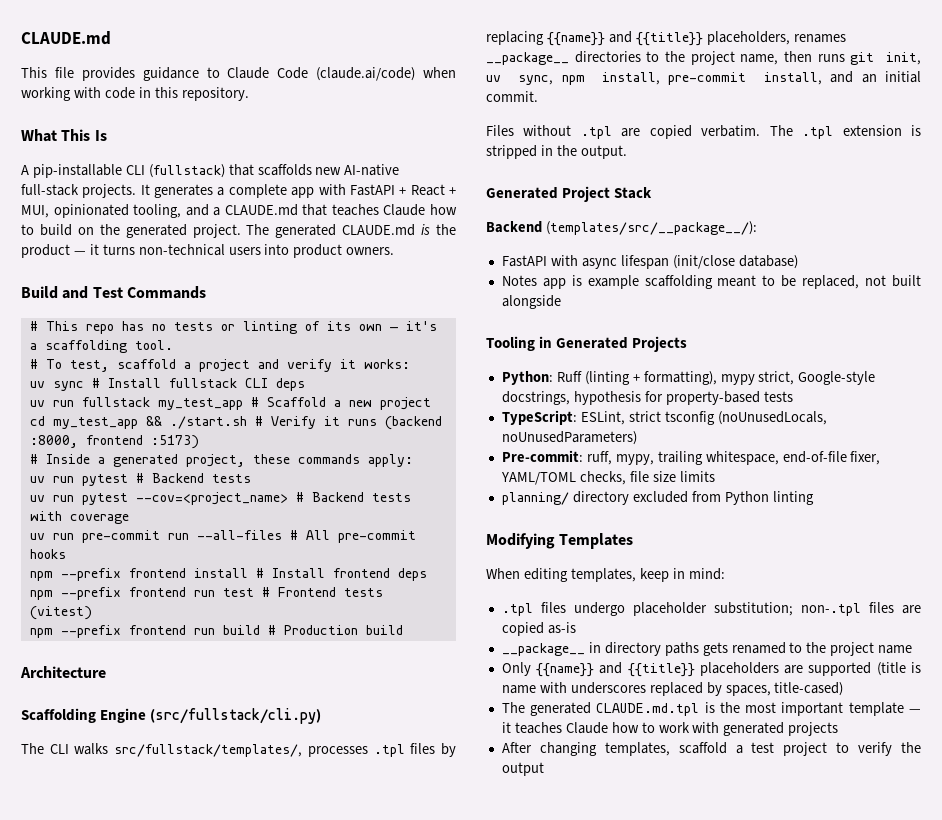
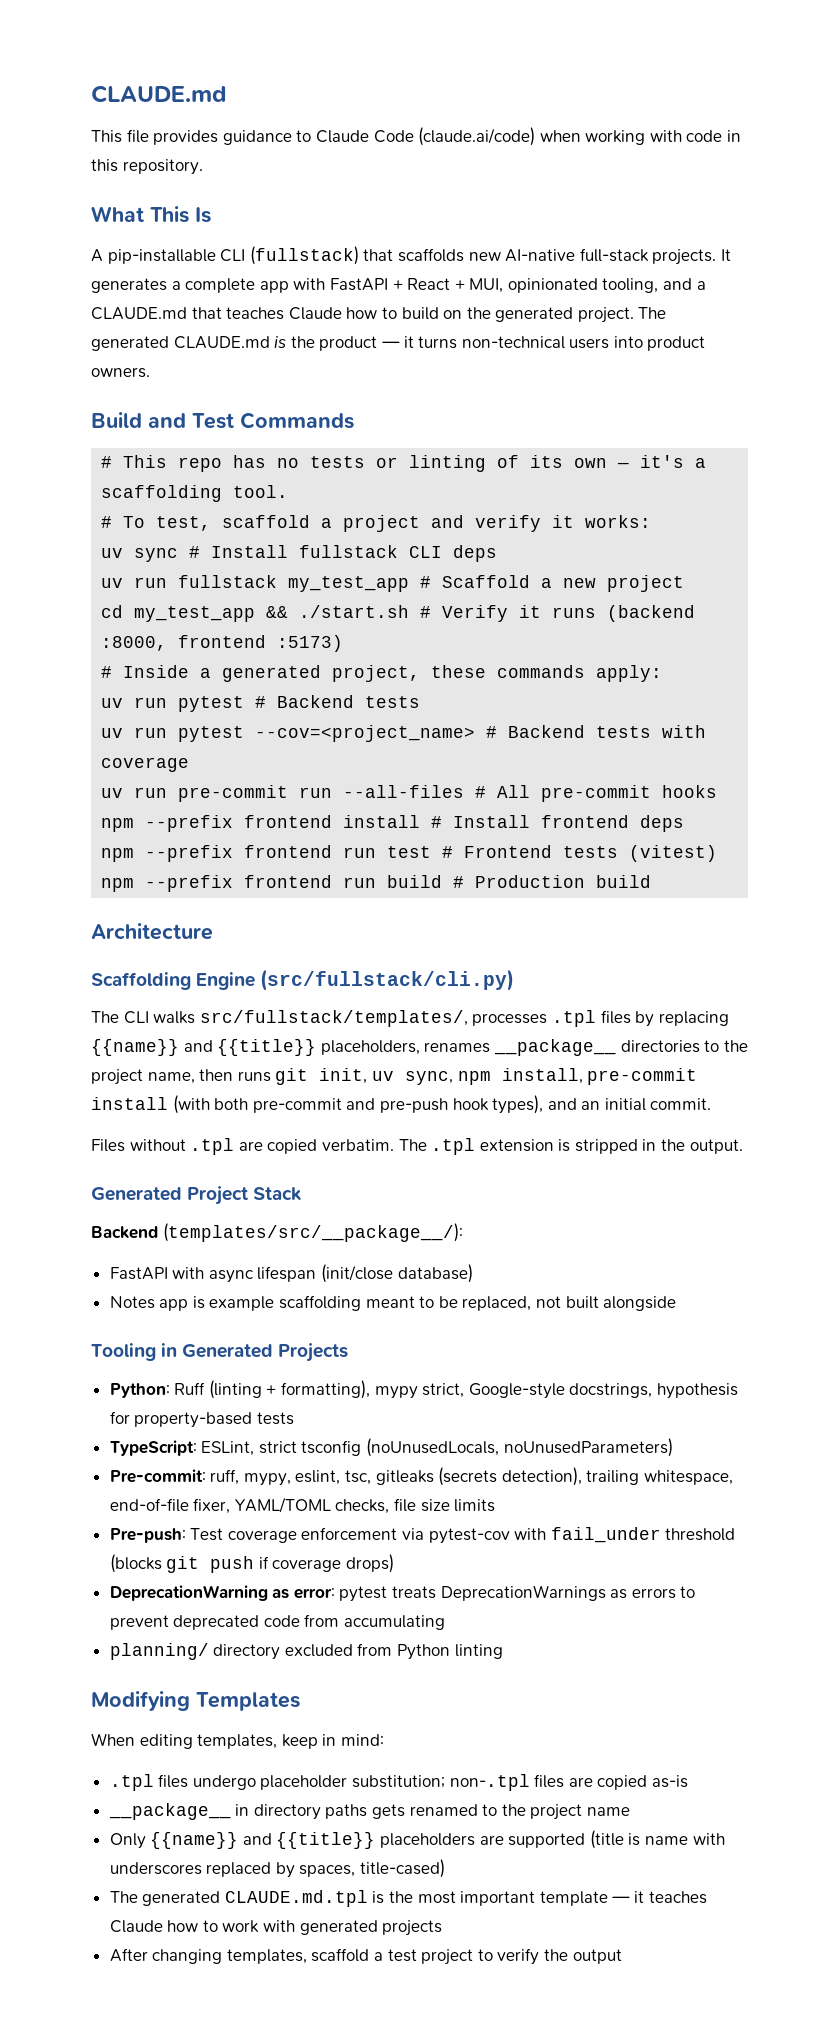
[763,72,822,85] install, -> [91,1095,544,1114] install (with both pre-commit and pre-push hook types),
(654, 459) none -> [295,1467,582,1486] eslint, tsc, gitleaks (secrets detection),
(715, 476) none -> [109,1527,736,1544] [109,1554,395,1573] [109,1585,696,1602] [109,1614,446,1630] // Pre-push: Test coverage enforcement via pytest-cov with fail_under threshold (blocks git push if coverage drops) // DeprecationWarning as error: pytest treats DeprecationWarnings as errors to prevent deprecated code from accumulating

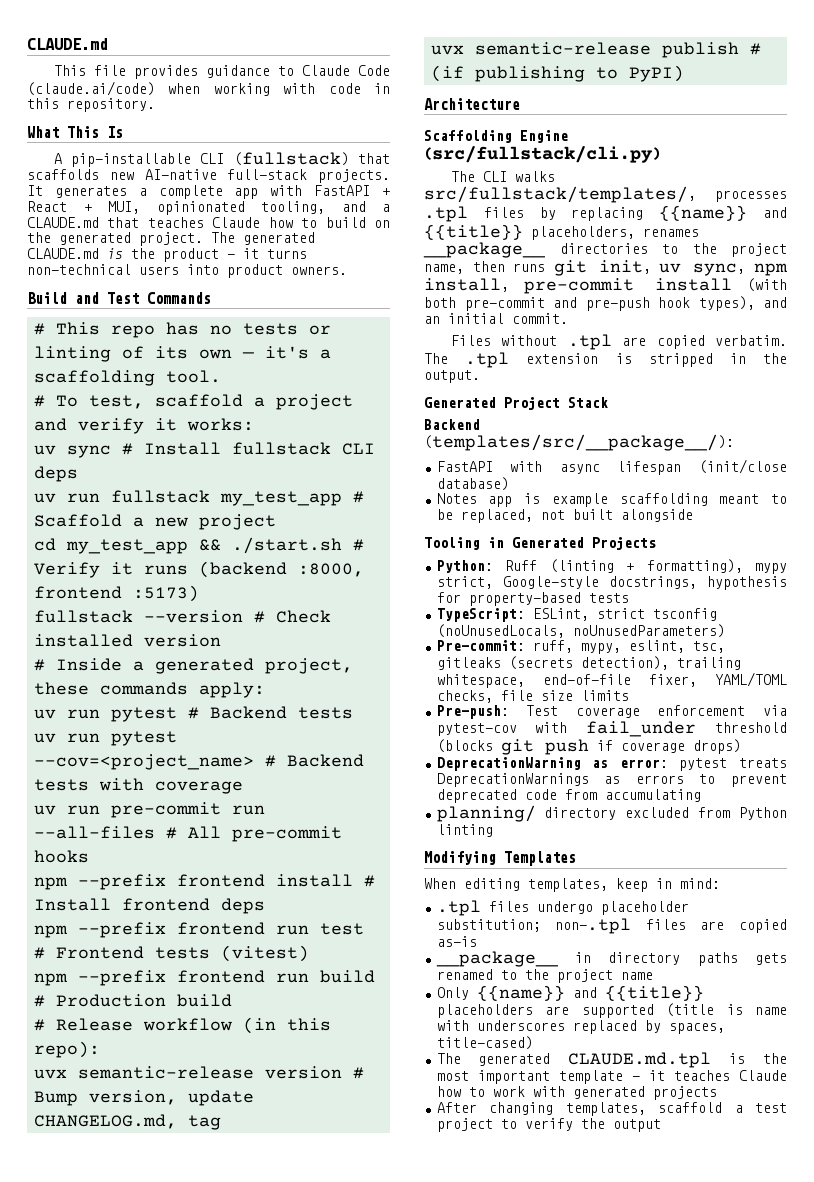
(344, 643) none -> [33,610,331,623] [33,634,221,647] // fullstack --version # Check installed version
(652, 881) none -> [33,1017,331,1034] [33,1041,100,1058] [33,1066,364,1079] [33,1090,254,1106] [33,1114,221,1130] [430,42,761,58] [430,65,684,82] // # Release workflow (in this repo): // uvx semantic-release version # Bump version, update CHANGELOG.md, tag // uvx semantic-release publish # (if publishing to PyPI)

